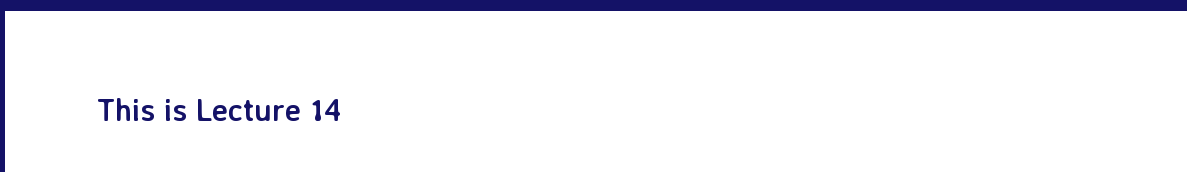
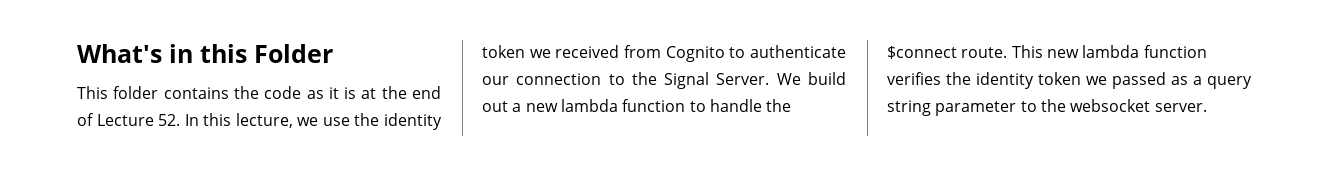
[97,98,341,121] This is Lecture 14 -> [77,44,333,63] [77,86,442,99] [77,113,442,130] [482,45,846,62] [482,72,846,89] [482,99,792,112] [887,45,1207,59] [887,72,1252,89] [887,99,1207,116] What's in this Folder // This folder contains the code as it is at the end of Lecture 52. In this lecture, we use the identity token we received from Cognito to authenticate our connection to the Signal Server. We build out a new lambda function to handle the $connect route. This new lambda function verifies the identity token we passed as a query string parameter to the websocket server.

